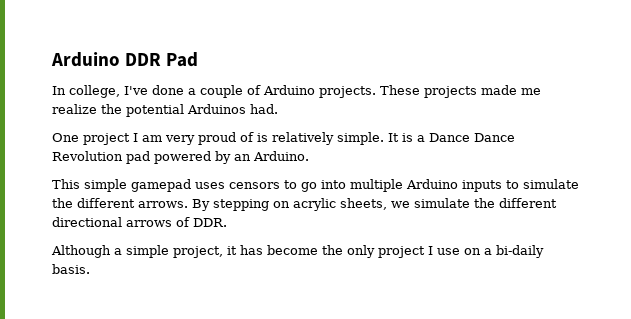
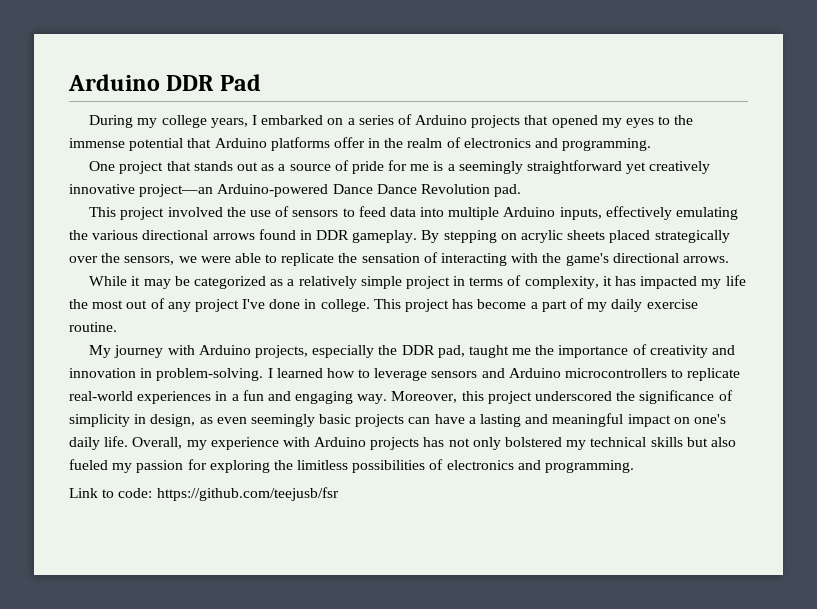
[52,85,541,98] [52,104,278,117] [52,132,515,145] [52,151,309,164] [52,179,579,192] [52,198,557,211] [52,217,227,227] [51,245,544,258] [52,264,90,274] In college, I've done a couple of Arduino projects. These projects made me realize the potential Arduinos had. // One project I am very proud of is relatively simple. It is a Dance Dance Revolution pad powered by an Arduino. // This simple gamepad uses censors to go into multiple Arduino inputs to simulate the different arrows. By stepping on acrylic sheets, we simulate the different directional arrows of DDR. // Although a simple project, it has become the only project I use on a bi-daily basis. -> [89,114,694,128] [69,137,652,151] [89,160,711,174] [69,184,522,197] [89,206,739,220] [69,229,730,243] [69,252,729,266] [89,275,746,289] [69,298,698,312] [69,322,117,332] [89,344,736,358] [69,368,741,381] [69,390,733,404] [69,413,726,427] [69,436,736,450] [69,459,635,473] [69,487,339,501] During my college years, I embarked on a series of Arduino projects that opened my eyes to the immense potential that Arduino platforms offer in the realm of electronics and programming. // One project that stands out as a source of pride for me is a seemingly straightforward yet creatively innovative project—an Arduino-powered Dance Dance Revolution pad. // This project involved the use of sensors to feed data into multiple Arduino inputs, effectively emulating the various directional arrows found in DDR gameplay. By stepping on acrylic sheets placed strategically over the sensors, we were able to replicate the sensation of interacting with the game's directional arrows. // While it may be categorized as a relatively simple project in terms of complexity, it has impacted my life the most out of any project I've done in college. This project has become a part of my daily exercise routine. // My journey with Arduino projects, especially the DDR pad, taught me the importance of creativity and innovation in problem-solving. I learned how to leverage sensors and Arduino microcontrollers to replicate real-world experiences in a fun and engaging way. Moreover, this project underscored the significance of simplicity in design, as even seemingly basic projects can have a lasting and meaningful impact on one's daily life. Overall, my experience with Arduino projects has not only bolstered my technical skills but also fueled my passion for exploring the limitless possibilities of electronics and programming. // Link to code: https://github.com/teejusb/fsr

